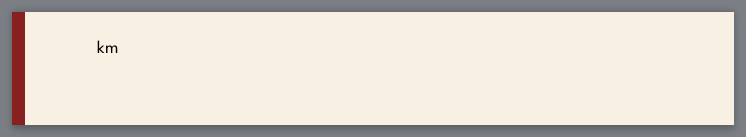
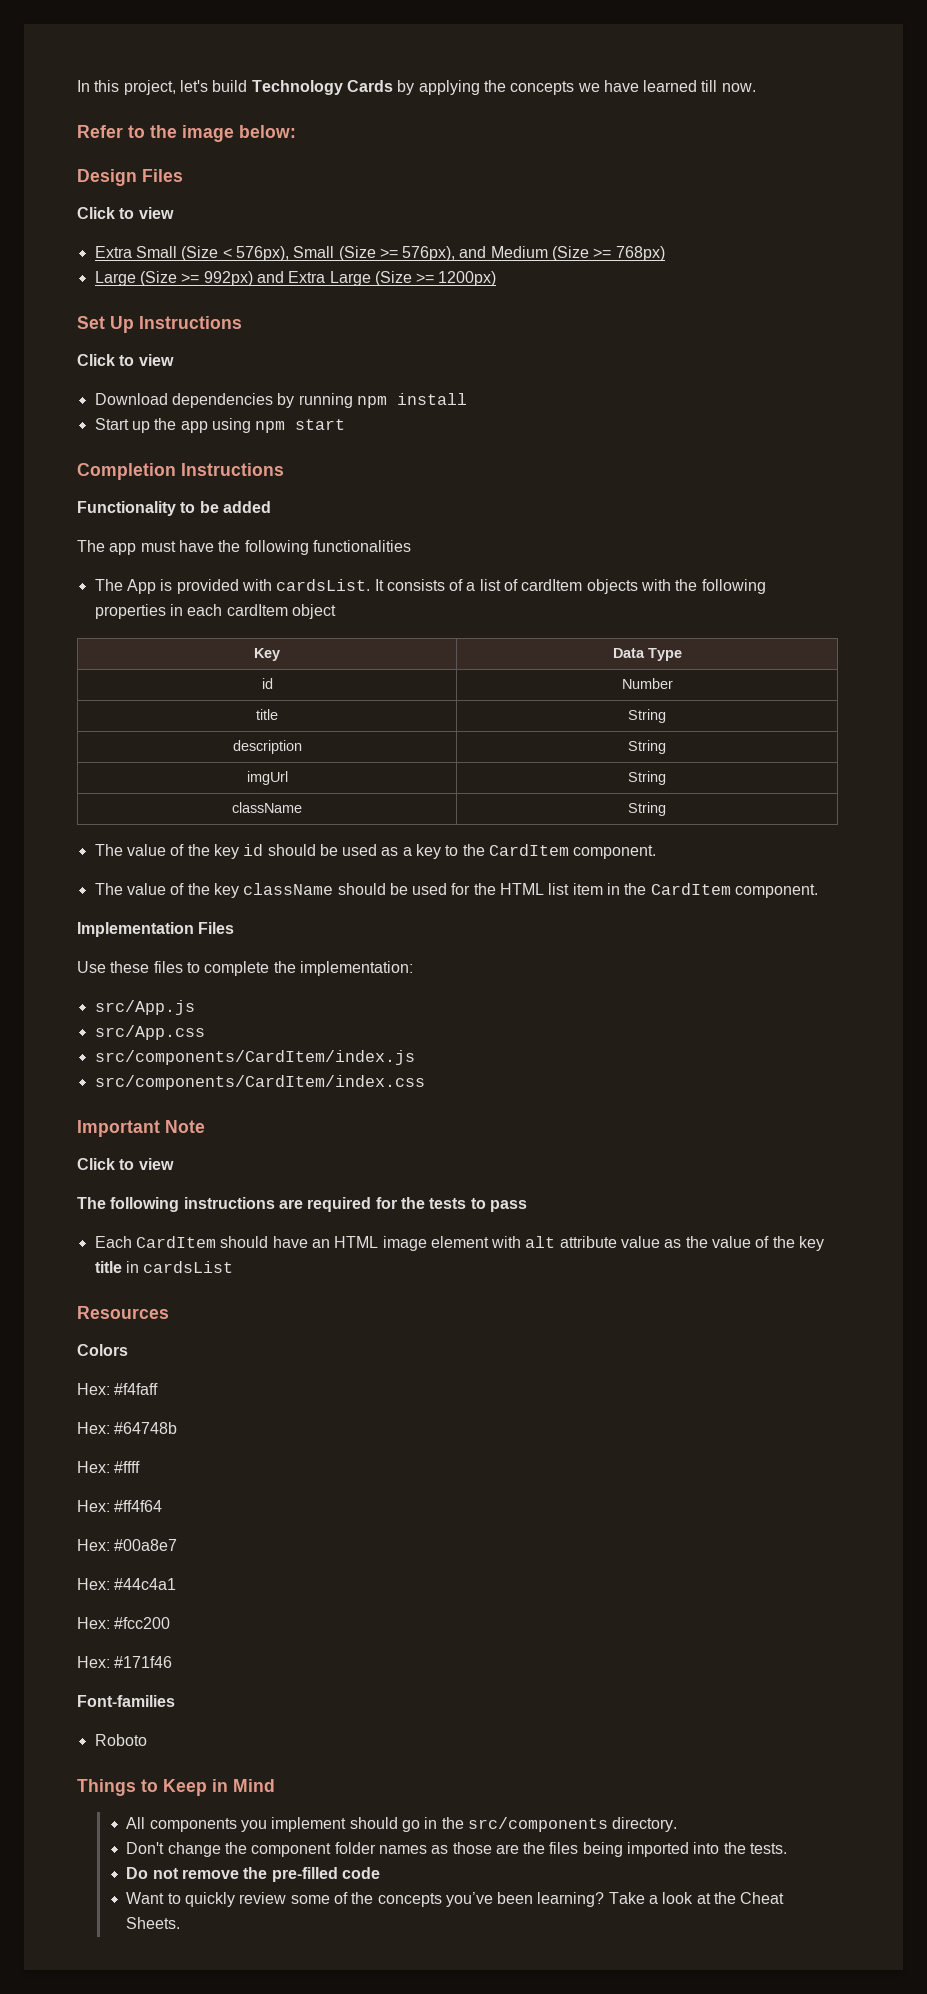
[97,40,119,53] km -> [77,80,756,95] [77,125,296,142] [77,169,183,186] [77,207,174,219] [94,246,665,261] [94,271,497,286] [77,316,242,333] [77,354,174,366] [94,393,467,408] [94,418,346,433] [77,463,284,480] [77,501,271,516] [77,540,411,555] [94,579,766,594] [94,604,336,619] [254,648,280,661] [612,648,682,661] [261,678,273,689] [621,678,673,689] [256,709,278,720] [627,709,666,723] [232,740,302,754] [627,740,666,754] [246,771,288,785] [627,771,666,785] [232,802,302,813] [627,802,666,816] [94,844,657,859] [94,883,819,898] [77,922,235,937] [77,961,413,976] [94,1000,195,1015] [94,1025,205,1040] [94,1050,415,1065] [94,1075,425,1090] [77,1120,205,1137] [77,1158,174,1170] [77,1197,527,1212] [94,1236,825,1251] [94,1261,234,1273] [77,1306,169,1319] [77,1344,128,1356] [77,1383,159,1395] [77,1422,178,1434] [77,1461,141,1473] [77,1500,163,1512] [77,1539,178,1551] [77,1578,177,1590] [77,1617,171,1629] [77,1656,173,1668] [77,1695,175,1707] [94,1734,147,1746] [77,1779,275,1796] [126,1817,678,1832] [126,1842,788,1857] [126,1867,380,1882] [126,1892,785,1907] [126,1917,181,1929] In this project, let's build Technology Cards by applying the concepts we have learned till now. // Refer to the image below: // Design Files // Click to view // Extra Small (Size < 576px), Small (Size >= 576px), and Medium (Size >= 768px) // Large (Size >= 992px) and Extra Large (Size >= 1200px) // Set Up Instructions // Click to view // Download dependencies by running npm install // Start up the app using npm start // Completion Instructions // Functionality to be added // The app must have the following functionalities // The App is provided with cardsList. It consists of a list of cardItem objects with the following properties in each cardItem object // Key | Data Type // id | Number // title | String // description | String // imgUrl | String // className | String // The value of the key id should be used as a key to the CardItem component. // The value of the key className should be used for the HTML list item in the CardItem component. // Implementation Files // Use these files to complete the implementation: // src/App.js // src/App.css // src/components/CardItem/index.js // src/components/CardItem/index.css // Important Note // Click to view // The following instructions are required for the tests to pass // Each CardItem should have an HTML image element with alt attribute value as the value of the key title in cardsList // Resources // Colors // Hex: #f4faff // Hex: #64748b // Hex: #ffff // Hex: #ff4f64 // Hex: #00a8e7 // Hex: #44c4a1 // Hex: #fcc200 // Hex: #171f46 // Font-families // Roboto // Things to Keep in Mind // All components you implement should go in the src/components directory. // Don't change the component folder names as those are the files being imported into the tests. // Do not remove the pre-filled code // Want to quickly review some of the concepts you’ve been learning? Take a look at the Cheat Sheets.

